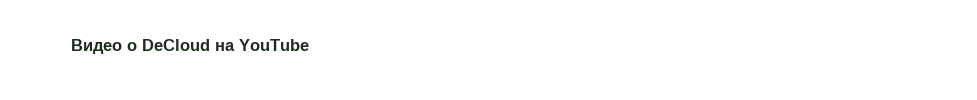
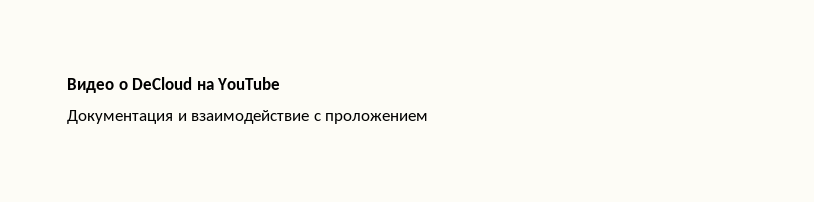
(309, 45) none -> [67,110,429,124] // Документация и взаимодействие с проложением

